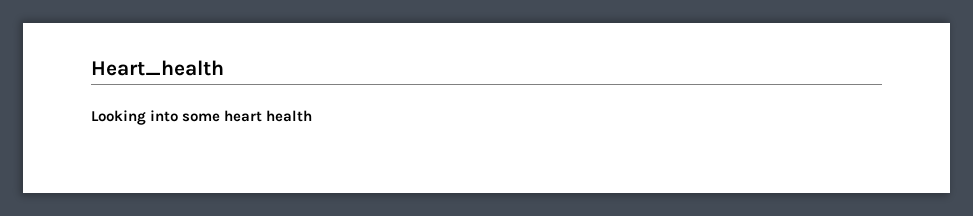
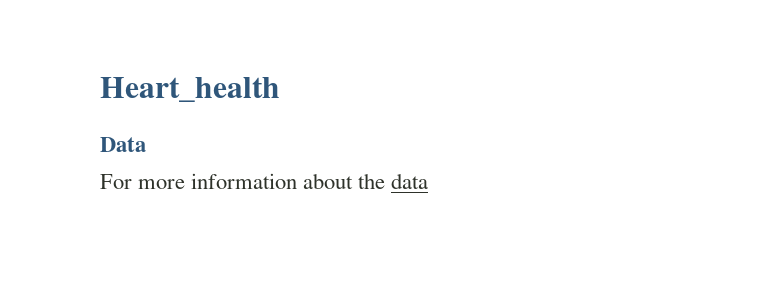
[91,110,313,125] Looking into some heart health -> [100,137,146,152] [100,173,429,189] Data // For more information about the data

